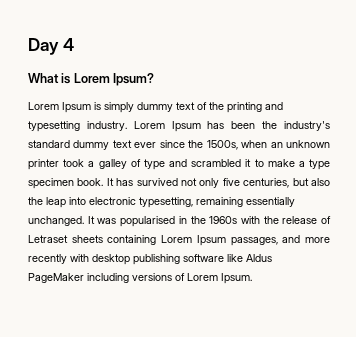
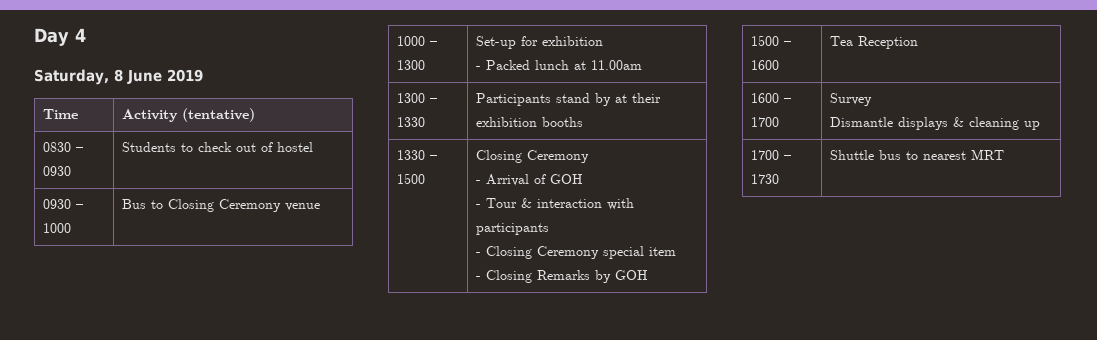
[28,73,155,86] [28,102,283,113] [28,121,330,132] [28,140,331,150] [28,159,330,170] [28,178,330,189] [28,197,295,208] [28,216,331,227] [28,235,331,246] [28,254,272,265] [28,273,252,284] What is Lorem Ipsum? // Lorem Ipsum is simply dummy text of the printing and typesetting industry. Lorem Ipsum has been the industry's standard dummy text ever since the 1500s, when an unknown printer took a galley of type and scrambled it to make a type specimen book. It has survived not only five centuries, but also the leap into electronic typesetting, remaining essentially unchanged. It was popularised in the 1960s with the release of Letraset sheets containing Lorem Ipsum passages, and more recently with desktop publishing software like Aldus PageMaker including versions of Lorem Ipsum. -> [34,69,203,85] [43,109,79,119] [122,108,256,122] [43,142,84,152] [43,166,72,176] [122,142,314,152] [43,199,84,209] [43,223,72,233] [122,199,321,212] [397,36,438,46] [397,60,426,70] [476,36,604,49] [476,60,643,70] [397,93,438,103] [397,117,426,127] [476,93,662,106] [476,117,584,127] [397,150,438,160] [397,173,426,184] [476,150,590,163] [476,174,584,186] [476,198,635,210] [476,223,550,235] [476,246,677,259] [476,270,649,283] [751,35,792,46] [751,60,780,70] [830,36,919,49] [751,93,792,103] [751,117,780,127] [830,93,873,106] [830,117,1041,130] [751,150,792,160] [751,174,780,184] [830,149,1005,160] Saturday, 8 June 2019 // Time | Activity (tentative) // 0830 – 0930 | Students to check out of hostel // 0930 – 1000 | Bus to Closing Ceremony venue // 1000 – 1300 | Set-up for exhibition // - Packed lunch at 11.00am // 1300 – 1330 | Participants stand by at their exhibition booths // 1330 – 1500 | Closing Ceremony // - Arrival of GOH // - Tour & interaction with participants // - Closing Ceremony special item // - Closing Remarks by GOH // 1500 – 1600 | Tea Reception // 1600 – 1700 | Survey // Dismantle displays & cleaning up // 1700 – 1730 | Shuttle bus to nearest MRT

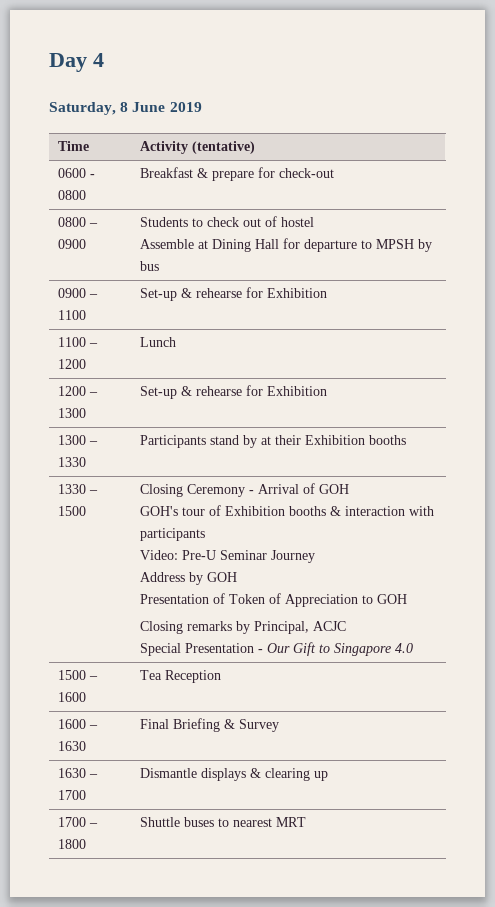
[43,142,84,152] [43,166,72,176] 0830 – 0930 -> [57,168,95,178] [57,190,86,200] [139,167,334,181] [57,217,98,227] [57,239,86,249] 0600 - 0800 | Breakfast & prepare for check-out // 0800 – 0900
[43,199,84,209] [43,223,72,233] [122,199,321,212] [397,36,438,46] [397,60,426,70] [476,36,604,49] [476,60,643,70] // 0930 – 1000 | Bus to Closing Ceremony venue // 1000 – 1300 | Set-up for exhibition // - Packed lunch at 11.00am -> [139,238,432,252] [139,261,159,271] [57,288,98,298] [57,310,86,320] [139,287,327,301] [57,337,98,347] [57,359,86,369] [139,337,176,347] [57,386,98,396] [57,408,86,418] [139,385,327,399] // Assemble at Dining Hall for departure to MPSH by bus // 0900 – 1100 | Set-up & rehearse for Exhibition // 1100 – 1200 | Lunch // 1200 – 1300 | Set-up & rehearse for Exhibition
[476,117,538,127] exhibition -> [304,435,365,445] Exhibition
(590, 156) // -> (245, 490) none
[476,198,518,208] - Tour -> [139,505,326,516] GOH's tour of Exhibition booths
[476,246,677,259] [476,270,649,283] - Closing Ceremony special item // - Closing Remarks by GOH -> [139,550,315,563] [139,572,237,585] [139,593,407,607] [139,621,346,634] [139,642,413,656] Video: Pre-U Seminar Journey // Address by GOH // Presentation of Token of Appreciation to GOH // Closing remarks by Principal, ACJC // Special Presentation - Our Gift to Singapore 4.0
(792, 100) none -> [57,741,86,751] [139,718,279,732] [57,768,98,778] 1630 | Final Briefing & Survey // 1630 –
[830,93,873,106] Survey // -> (86, 795) none
[969,117,1020,130] cleaning -> [264,768,310,781] clearing
[751,174,780,184] 1730 -> [57,839,86,849] 1800
[879,150,902,160] bus -> [183,817,214,827] buses

